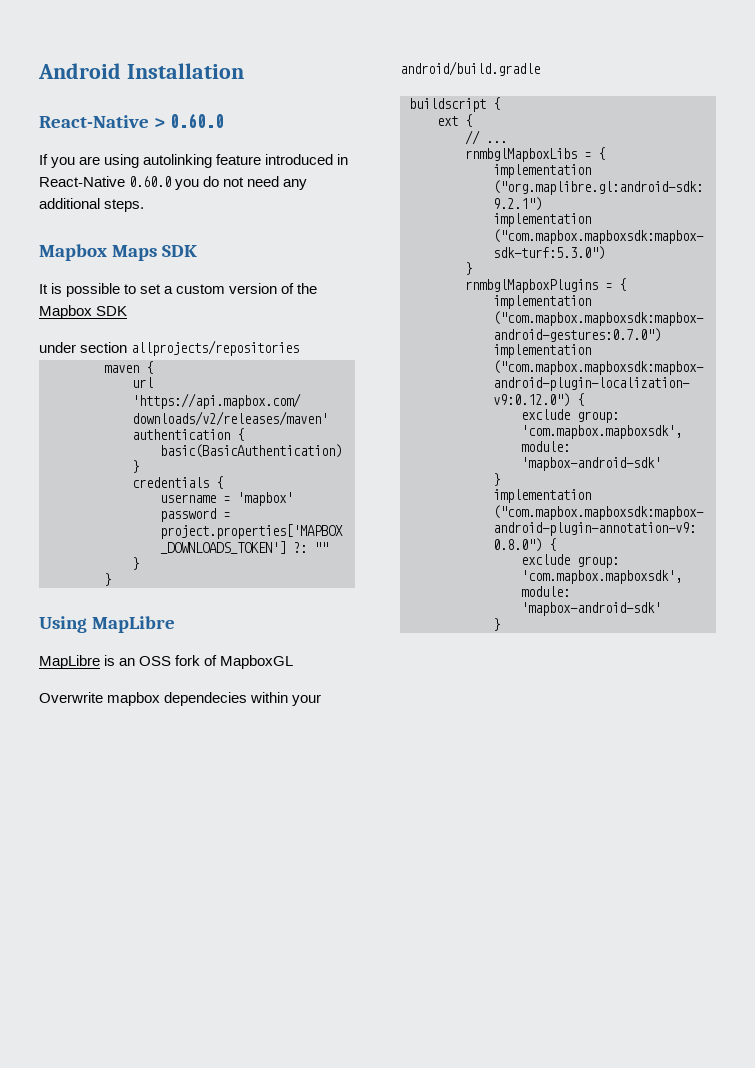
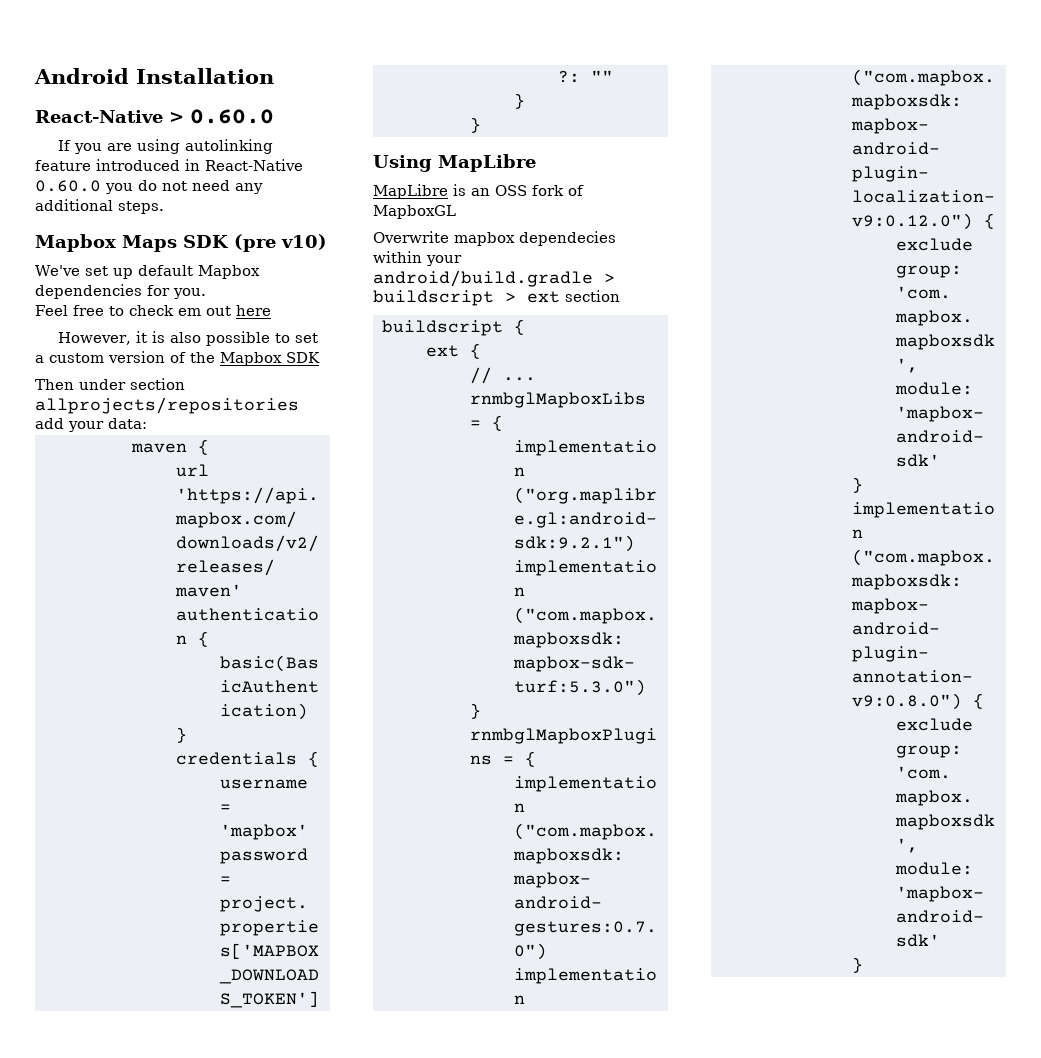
[39,283,63,294] // It is -> [234,234,327,252] [35,265,260,279] [35,284,206,299] [35,305,271,316] [58,331,202,345] (pre v10) // We've set up default Mapbox dependencies for you. // Feel free to check em out here // However, it is also
(128, 311) none -> [35,379,74,390] Then
(300, 348) none -> [35,418,147,432] add your data:
(540, 68) none -> [604,273,615,283] [373,290,620,306] > buildscript > ext section

